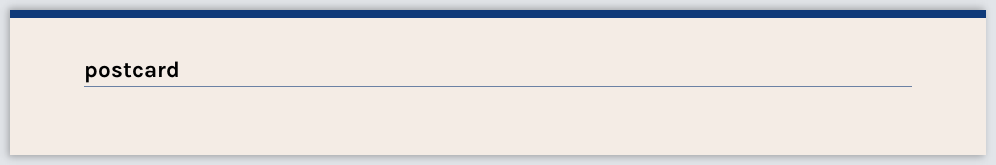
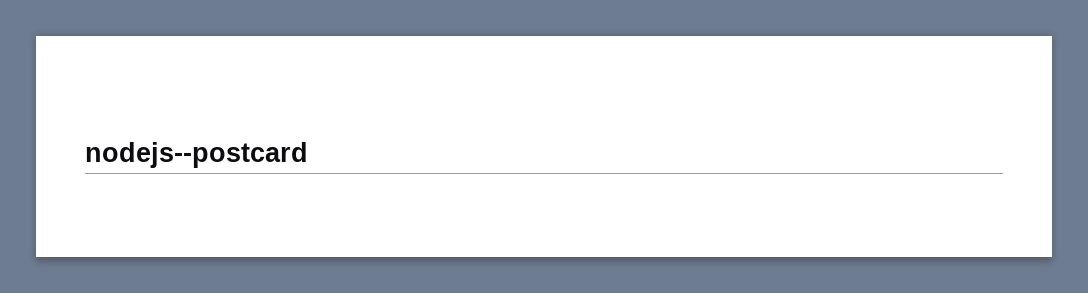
[84,61,180,83] postcard -> [85,142,308,168] nodejs--postcard

